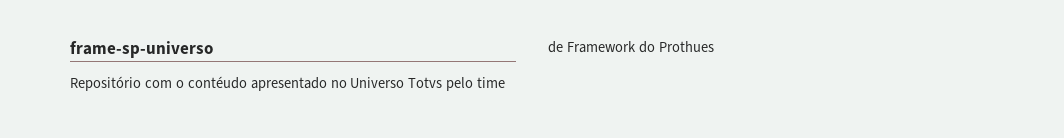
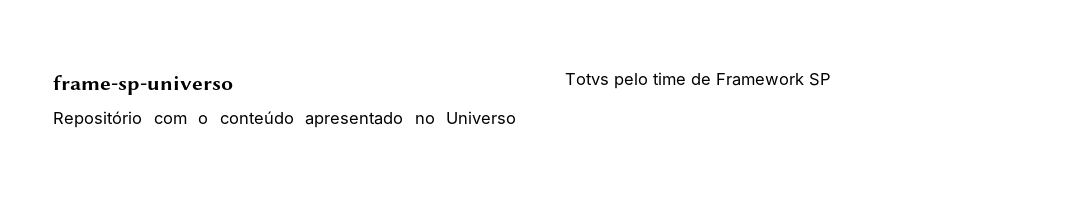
[187,76,247,89] contéudo -> [219,111,294,124] conteúdo
[638,41,714,53] do Prothues -> [809,73,831,86] SP

